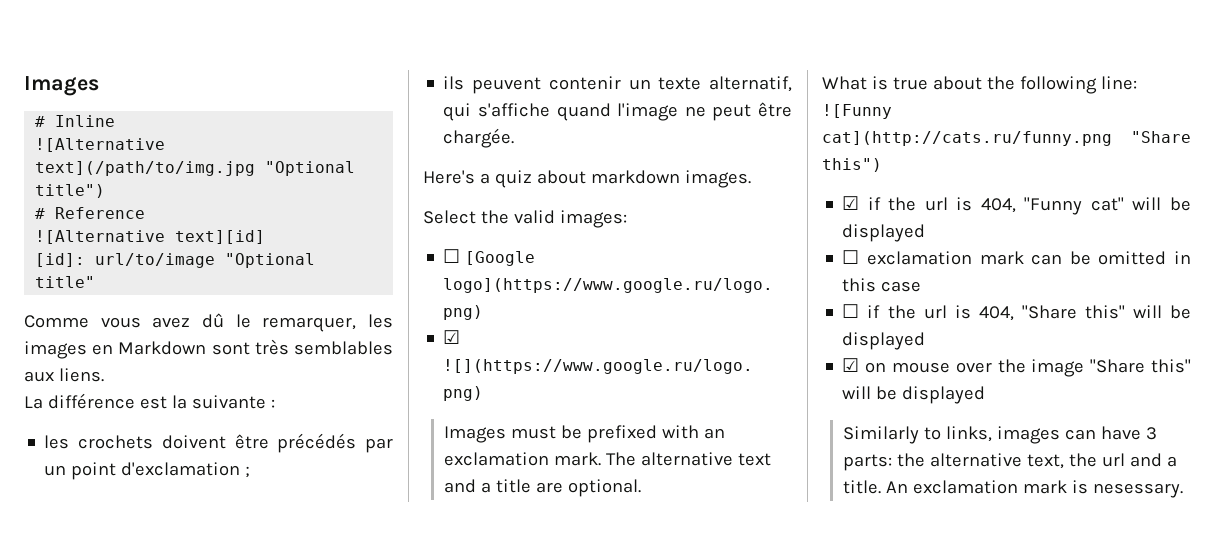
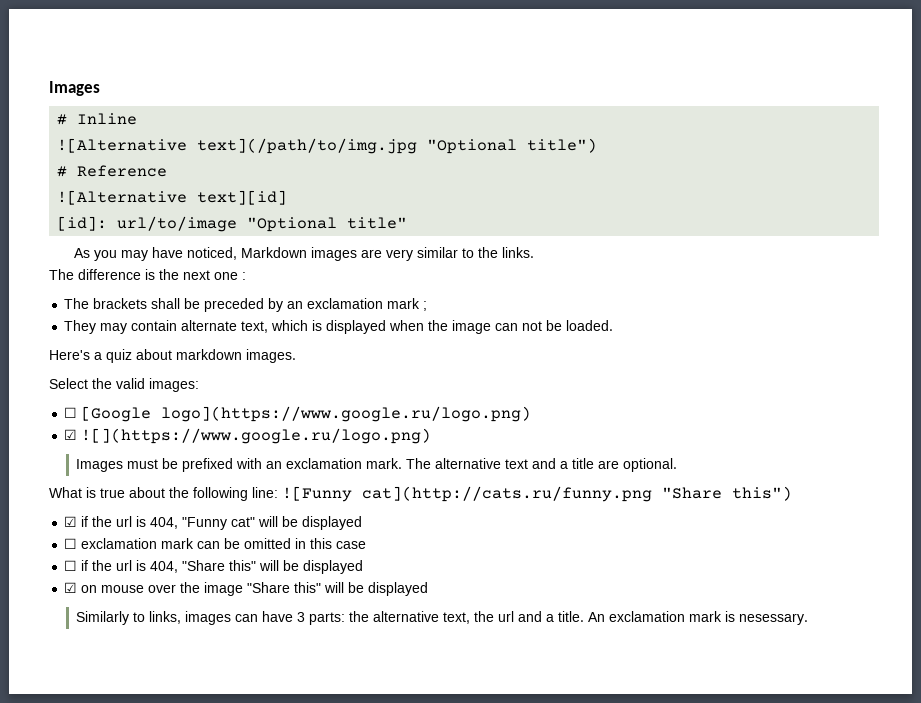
[24,313,393,332] [24,339,393,359] [24,368,104,382] [24,393,275,409] [44,433,393,453] [44,462,251,480] [443,76,792,94] [443,102,792,121] [443,128,515,148] Comme vous avez dû le remarquer, les images en Markdown sont très semblables aux liens. // La différence est la suivante : // les crochets doivent être précédés par un point d'exclamation ; // ils peuvent contenir un texte alternatif, qui s'affiche quand l'image ne peut être chargée. -> [73,247,534,261] [49,269,246,280] [64,298,428,312] [64,320,614,334] As you may have noticed, Markdown images are very similar to the links. // The difference is the next one : // The brackets shall be preceded by an exclamation mark ; // They may contain alternate text, which is displayed when the image can not be loaded.

